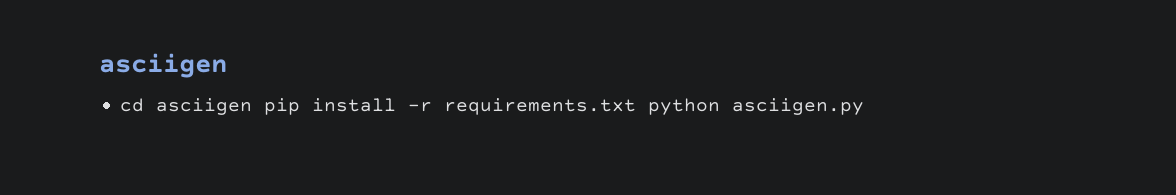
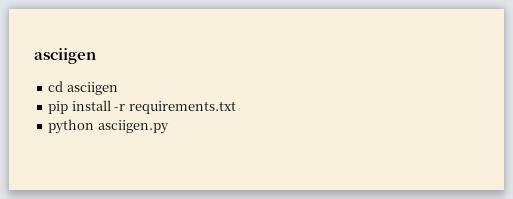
(253, 106) none -> (118, 88) //
(637, 106) none -> (236, 107) //

